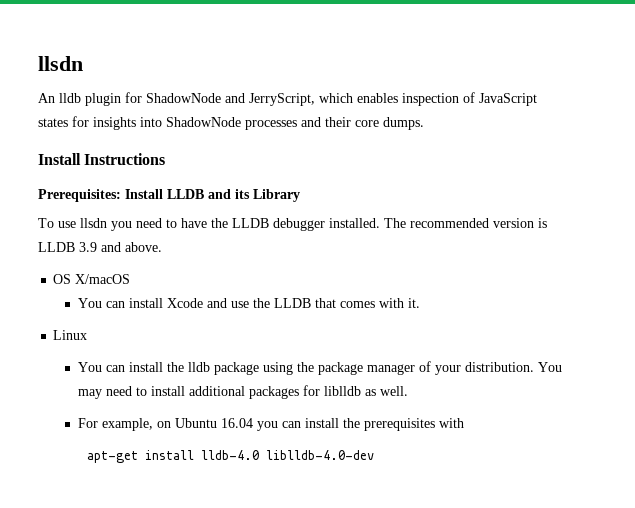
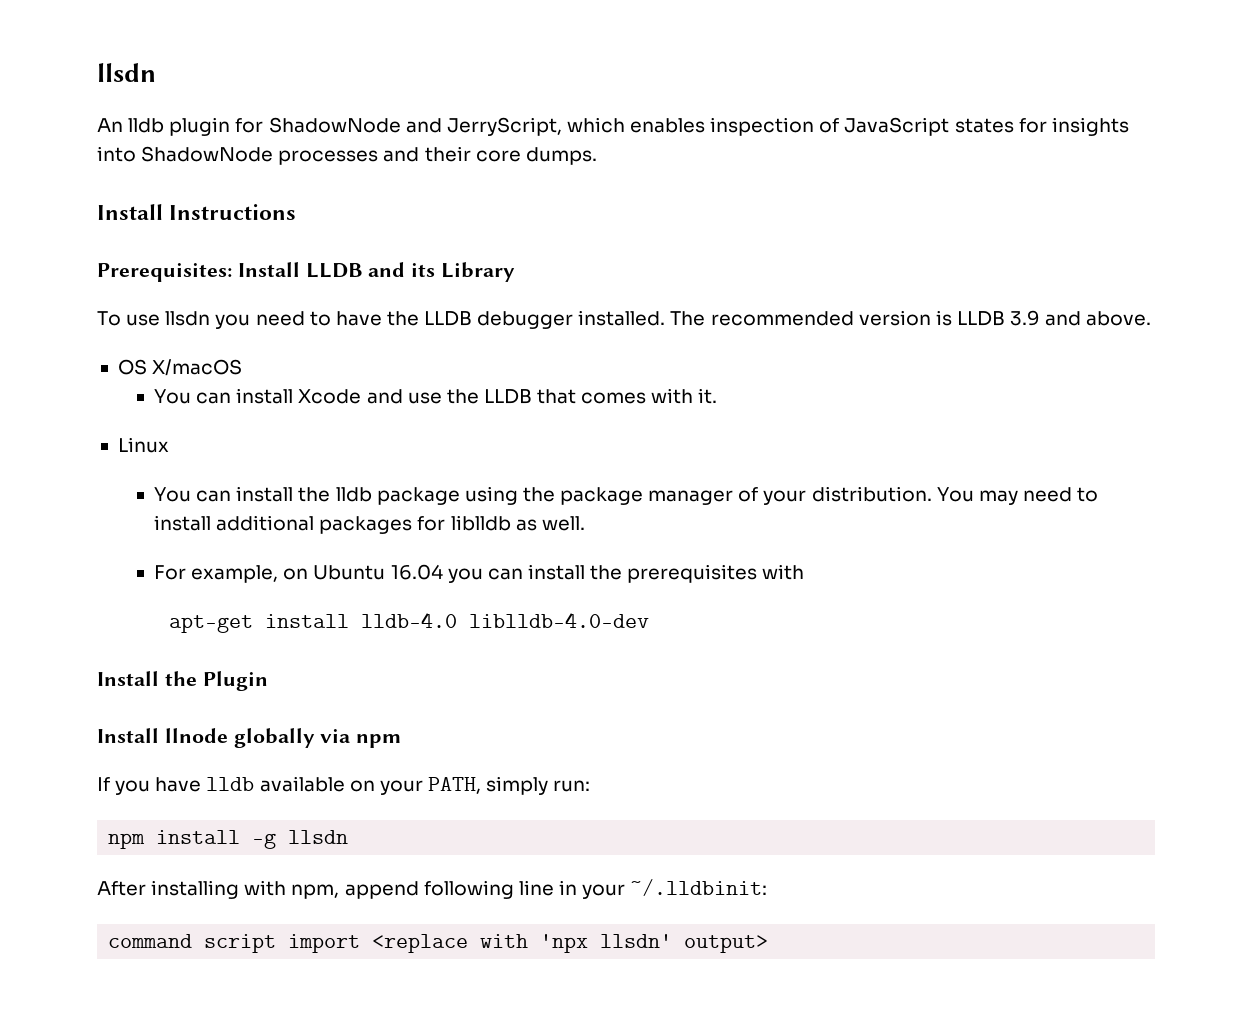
(375, 455) none -> [97,671,268,691] [97,728,402,748] [97,776,591,795] [108,830,349,849] [97,879,768,899] [108,934,769,953] // Install the Plugin // Install llnode globally via npm // If you have lldb available on your PATH, simply run: // npm install -g llsdn // After installing with npm, append following line in your ~/.lldbinit: // command script import <replace with 'npx llsdn' output>

